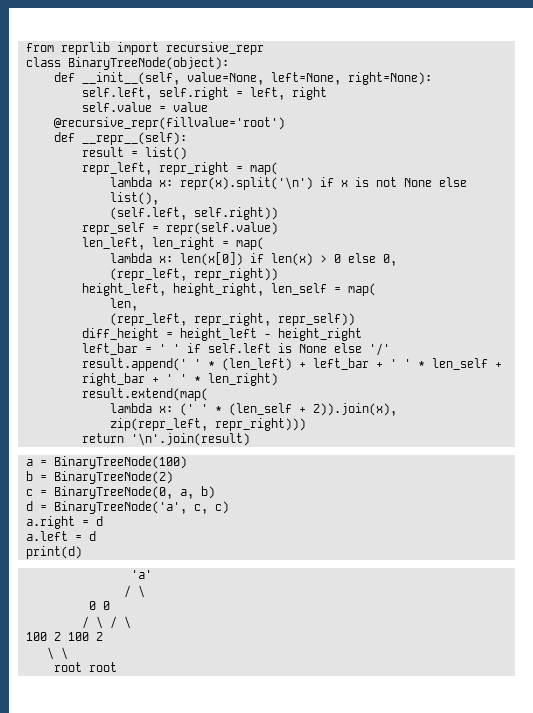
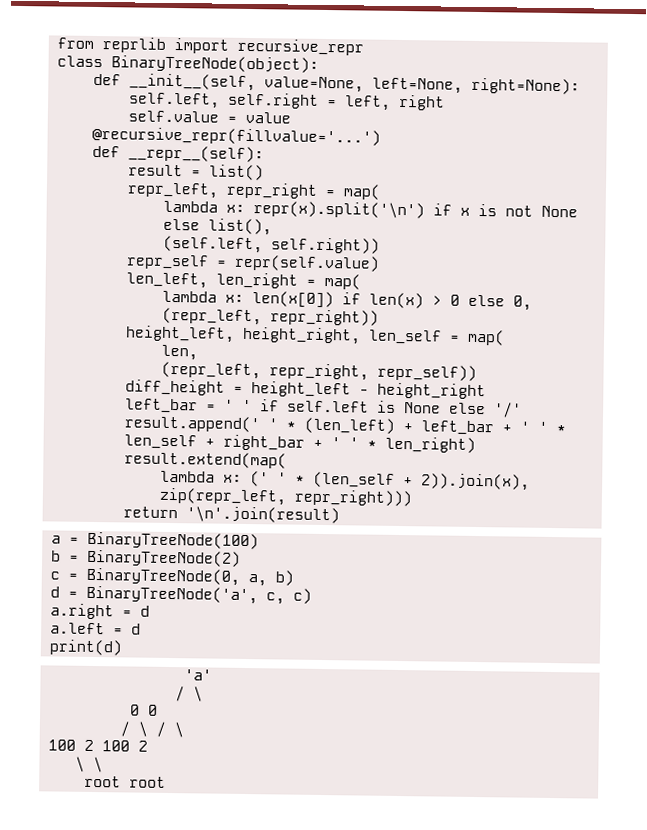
[53,117,285,130] @recursive_repr(fillvalue='root') -> [92,126,381,146] @recursive_repr(fillvalue='...')

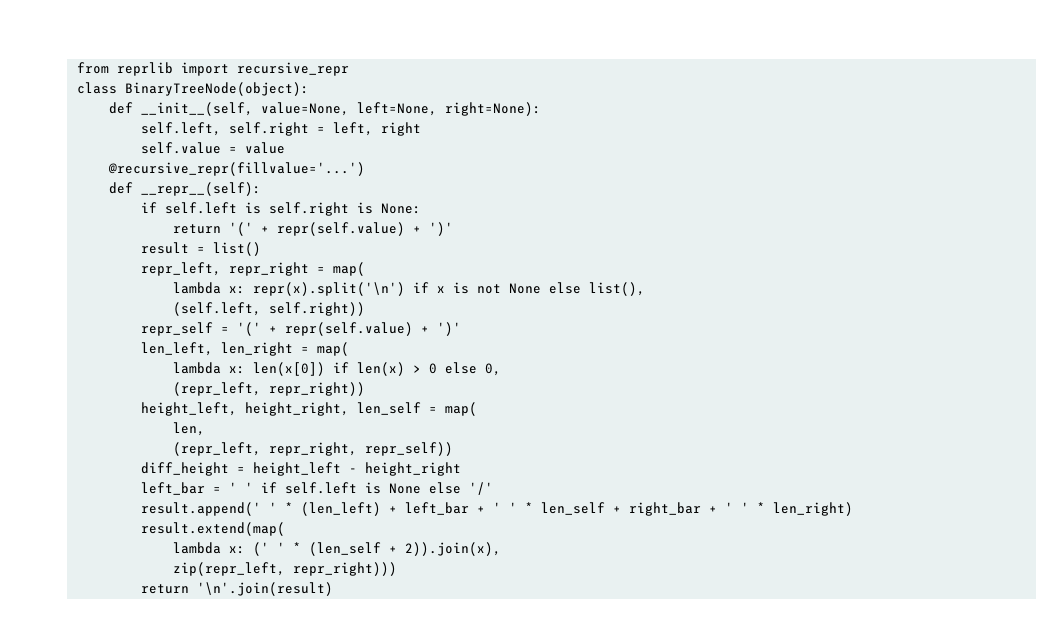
(264, 154) none -> [140,202,421,216] [172,222,453,236] // if self.left is self.right is None: // return '(' + repr(self.value) + ')'
[234,254,380,272] repr(self.value) -> [236,322,461,336] '(' + repr(self.value) + ')'
[51,531,259,550] [51,549,241,567] [50,567,294,587] [50,585,312,605] [50,603,150,620] [50,622,141,635] [49,639,123,656] [184,669,212,681] [175,686,203,702] [130,704,158,716] [120,721,184,738] [48,739,148,752] [75,756,103,773] [84,775,166,788] // a = BinaryTreeNode(100) // b = BinaryTreeNode(2) // c = BinaryTreeNode(0, a, b) // d = BinaryTreeNode('a', c, c) // a.right = d // a.left = d // print(d) // 'a' // / \ // 0 0 // / \ / \ // 100 2 100 2 // \ \ // root root -> (333, 589) none

